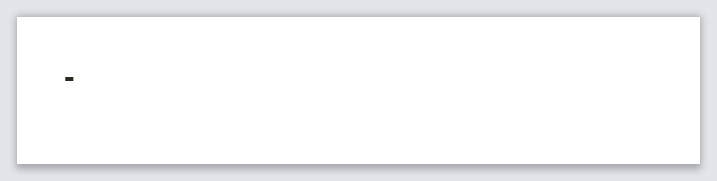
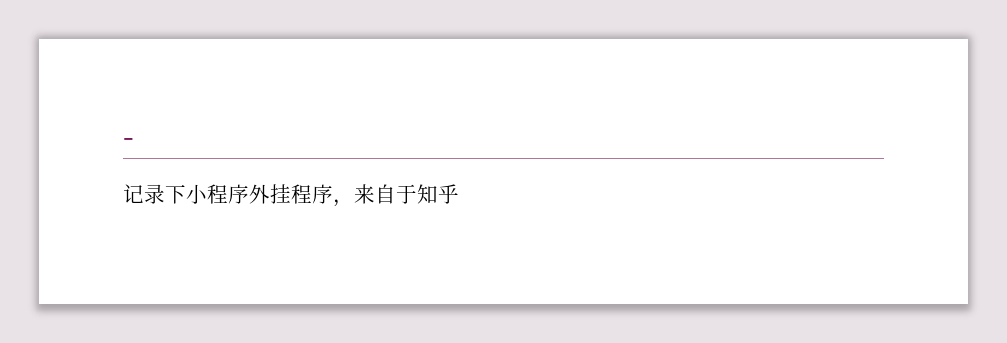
(75, 82) none -> [123,184,459,207] // 记录下小程序外挂程序，来自于知乎

